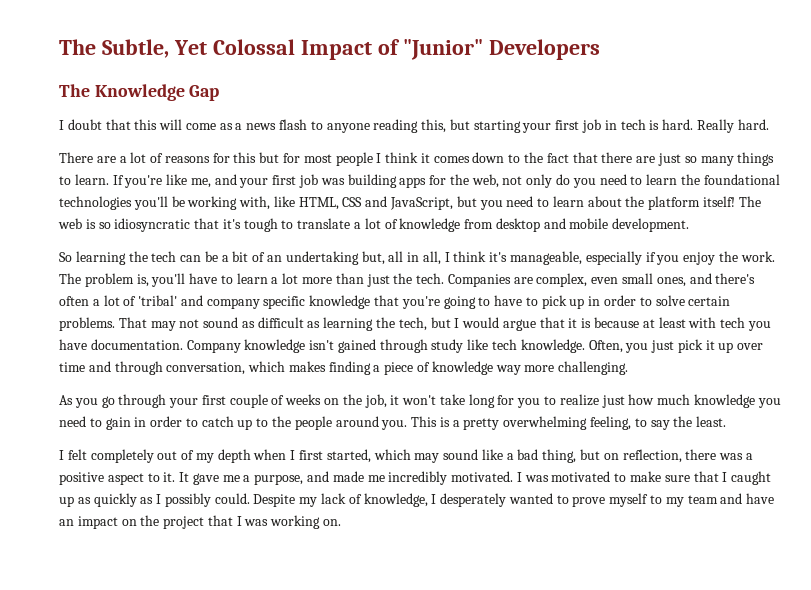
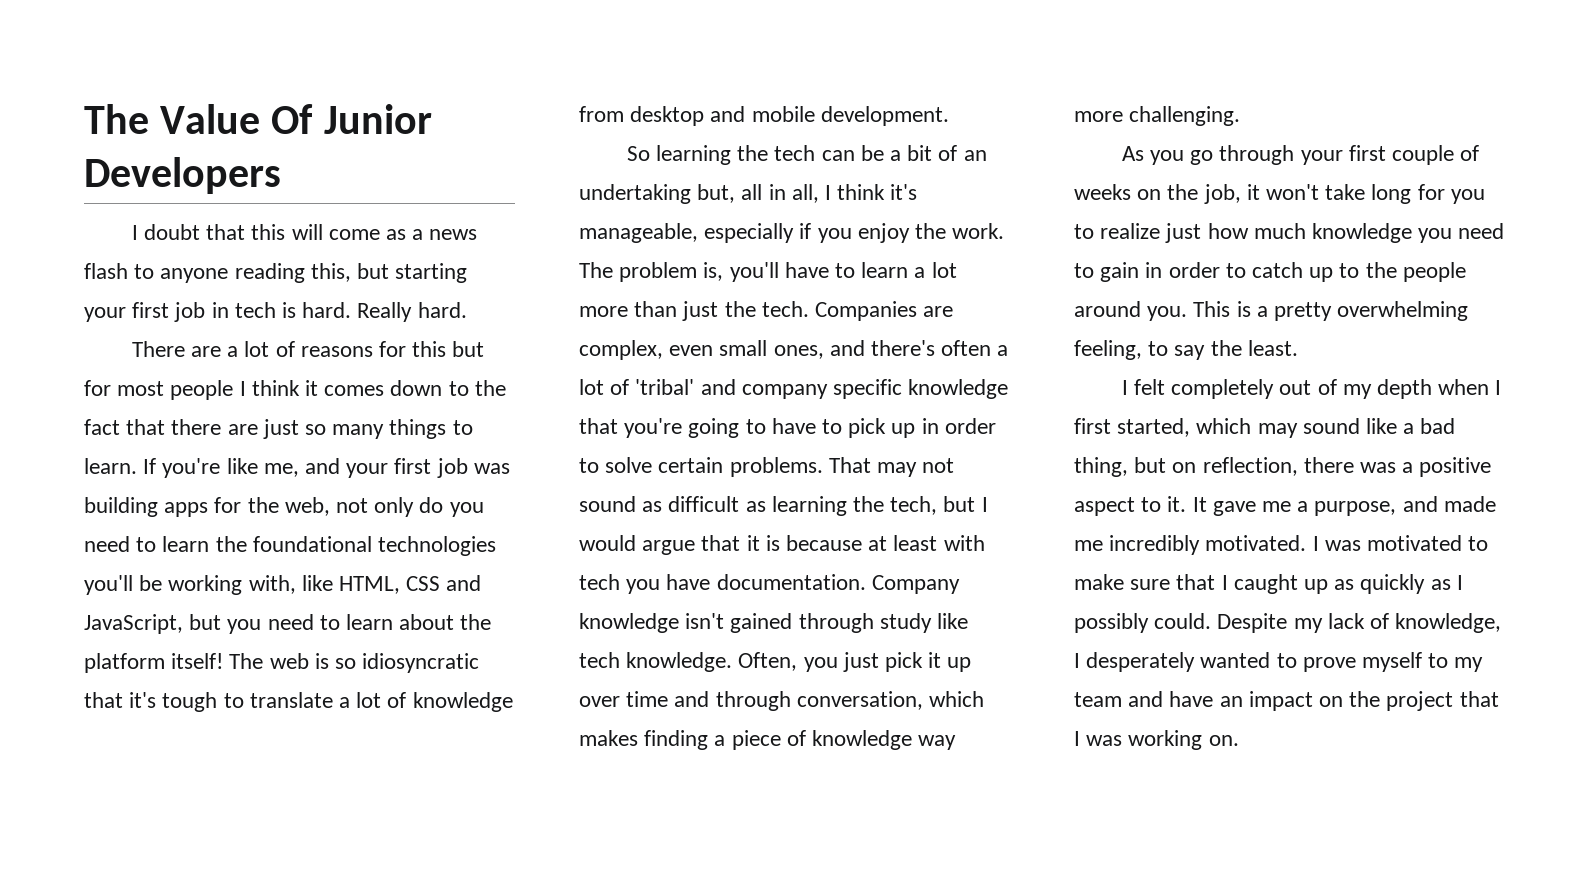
[59,39,600,60] [59,84,220,101] The Subtle, Yet Colossal Impact of "Junior" Developers // The Knowledge Gap -> [84,104,432,134] [84,157,281,194] The Value Of Junior Developers

